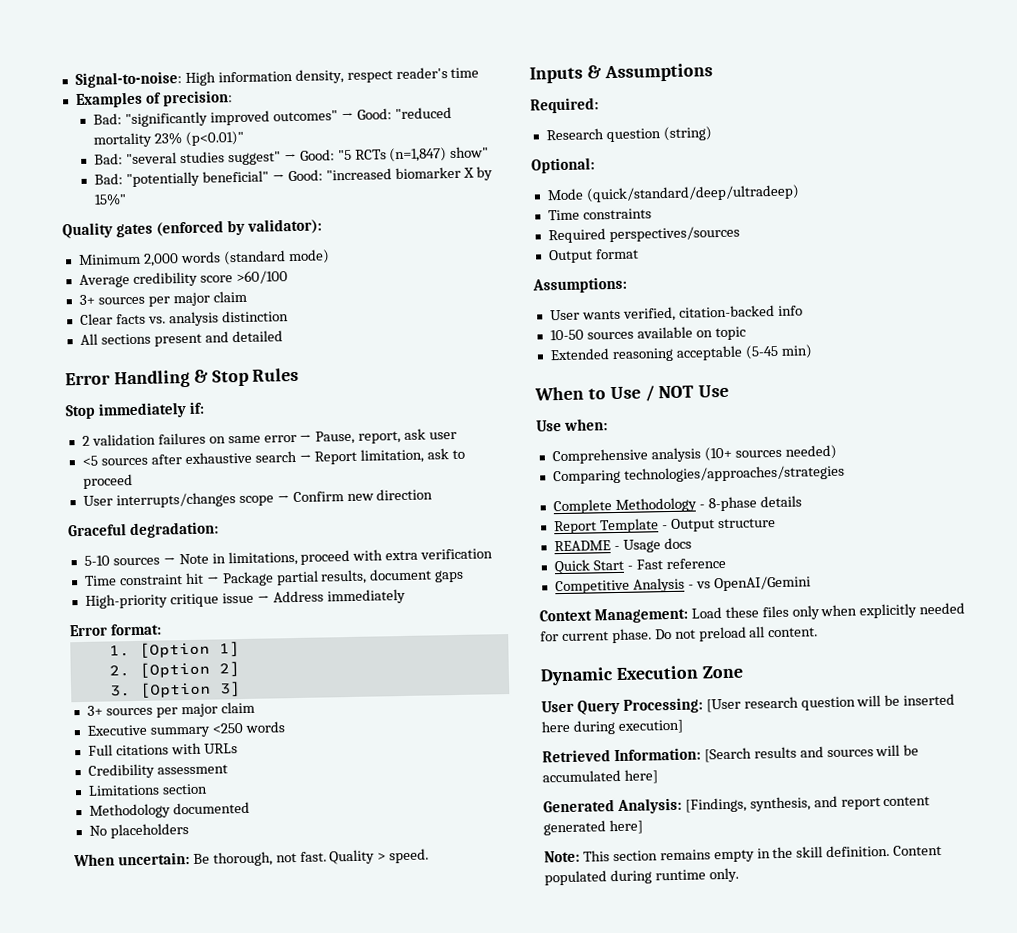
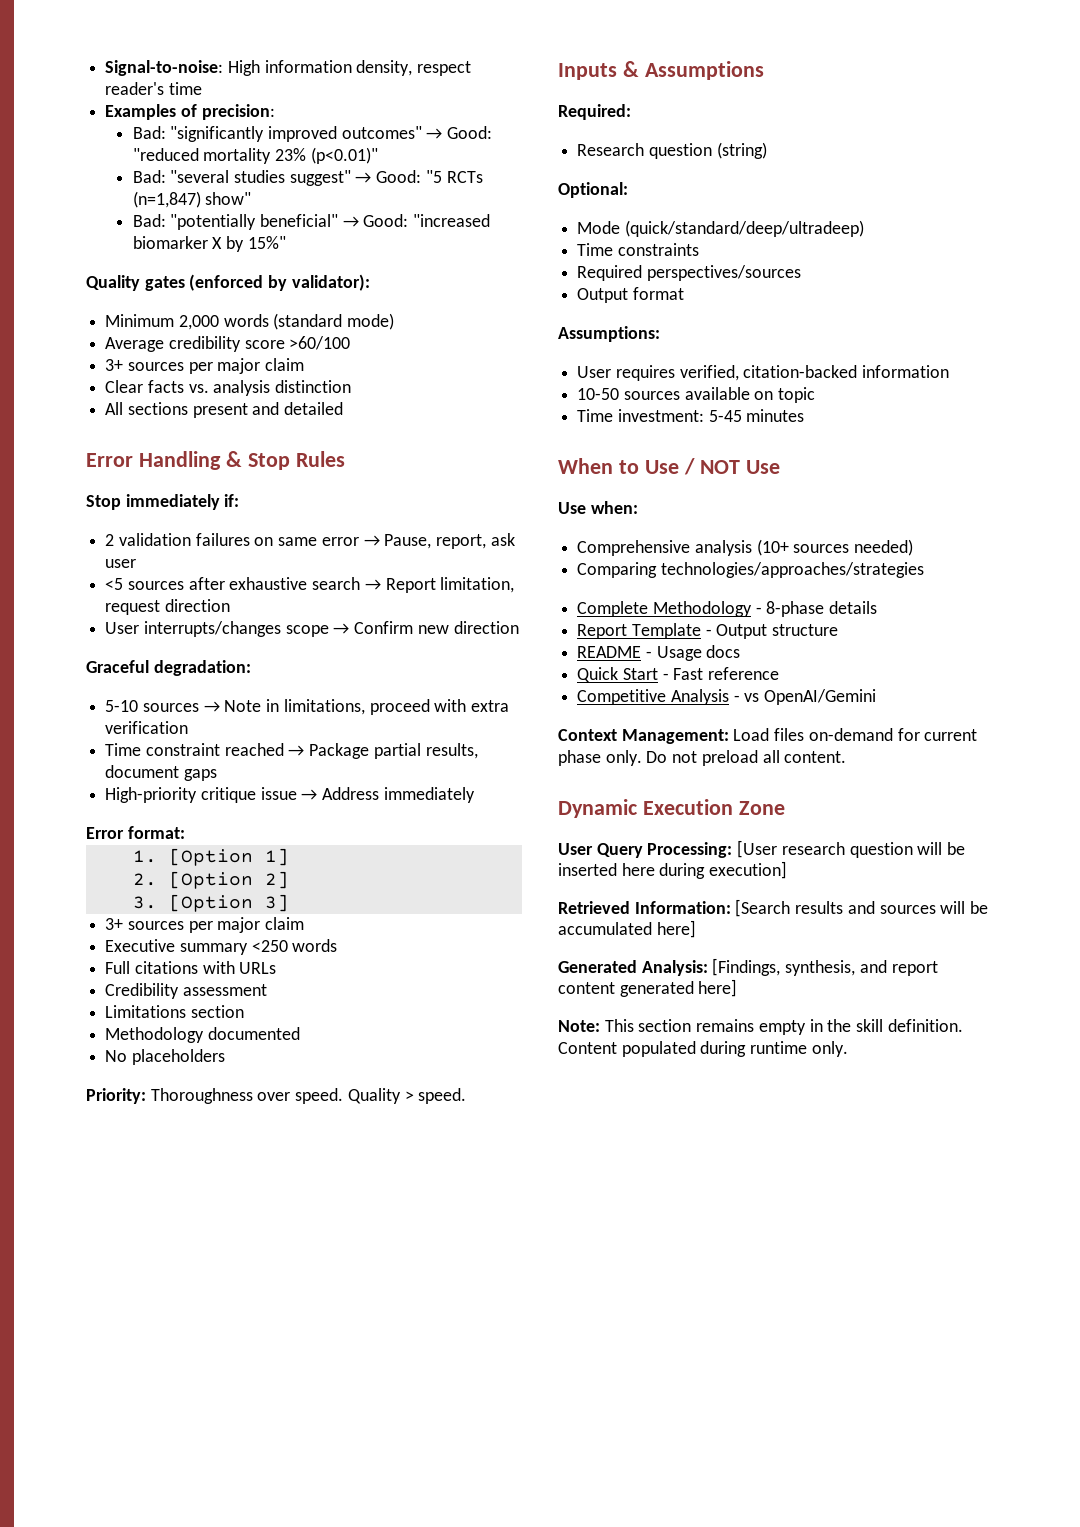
[427,448,466,460] [82,474,133,489] ask to proceed -> [105,599,230,615] request direction
[184,572,204,585] hit -> [224,743,284,756] reached
[73,851,327,867] When uncertain: Be thorough, not fast. -> [86,1088,344,1104] Priority: Thoroughness over speed.
[581,309,621,320] wants -> [615,365,675,381] requires
[777,305,803,316] info -> [862,365,950,378] information
[549,344,813,363] Extended reasoning acceptable (5-45 min) -> [577,409,805,422] Time investment: 5-45 minutes
[724,602,966,620] [540,628,652,644] these files only when explicitly needed for current phase. -> [774,728,978,741] [558,750,642,766] files on-demand for current phase only.

